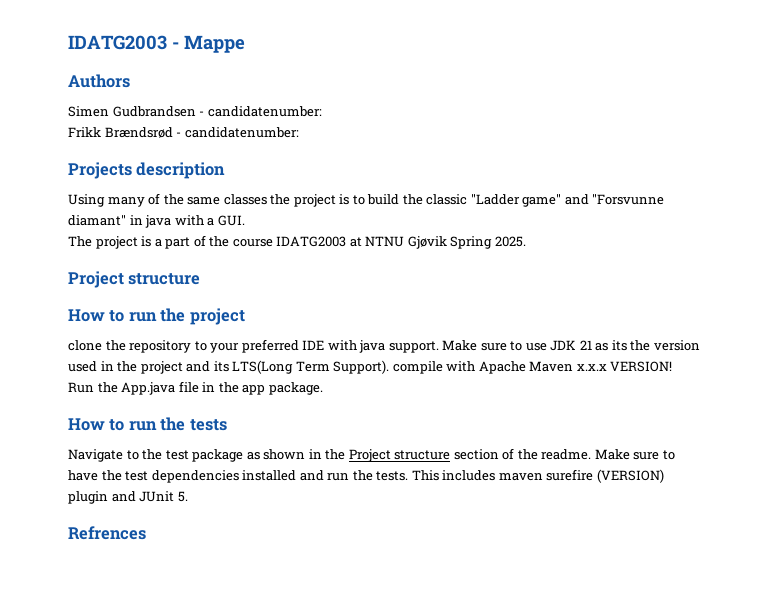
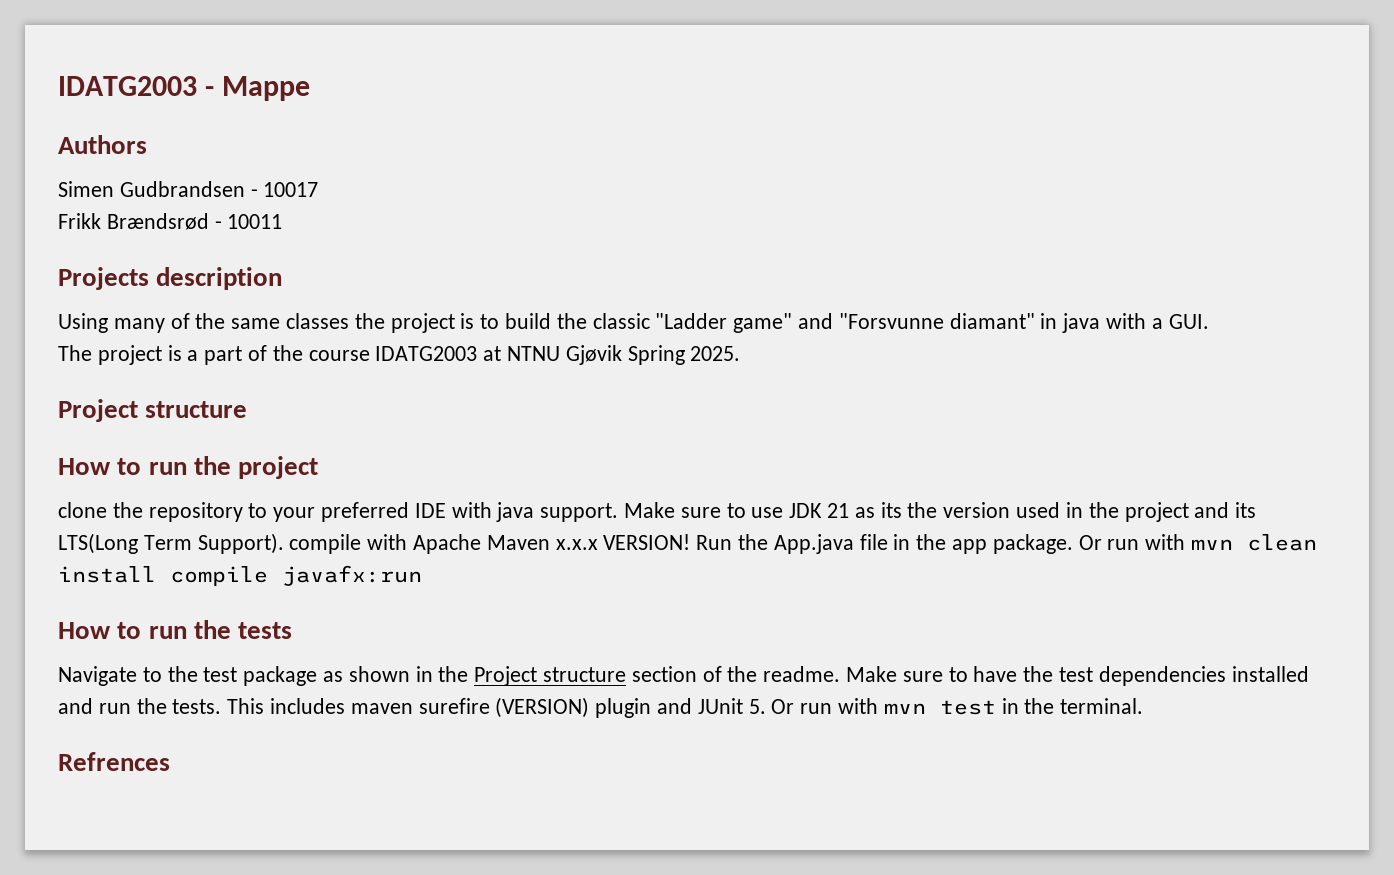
[207,106,322,117] candidatenumber: -> [263,182,319,197] 10017
[184,127,299,138] candidatenumber: -> [227,214,283,229] 10011
(323, 388) none -> [1078,534,1318,551] [58,565,422,586] Or run with mvn clean install compile javafx:run
(188, 496) none -> [771,698,1144,715] Or run with mvn test in the terminal.

